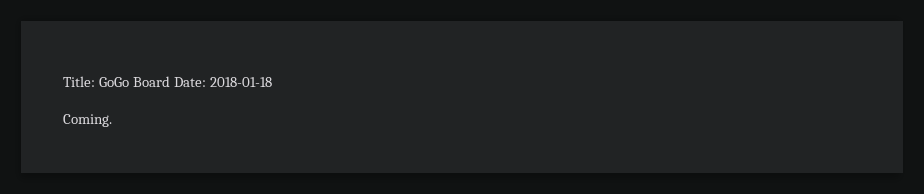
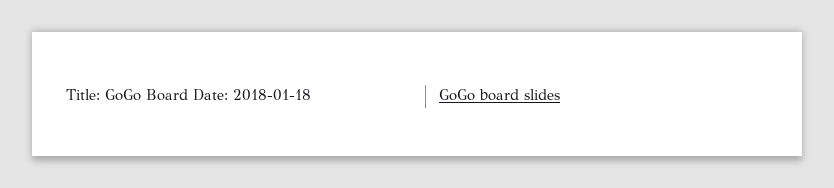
[63,114,112,127] Coming. -> [439,89,560,101] GoGo board slides

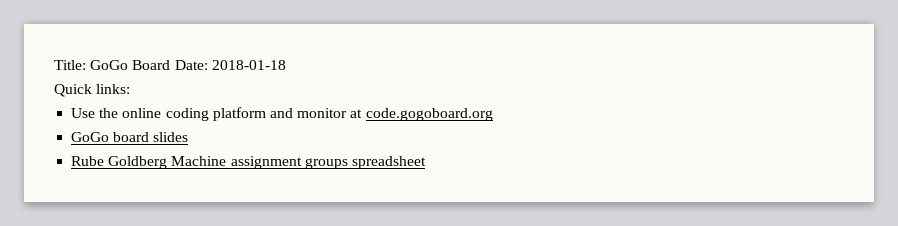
[439,89,560,101] GoGo board slides -> [54,84,131,97] [71,107,493,121] [71,132,189,142] [71,156,426,169] Quick links: // Use the online coding platform and monitor at code.gogoboard.org // GoGo board slides // Rube Goldberg Machine assignment groups spreadsheet

